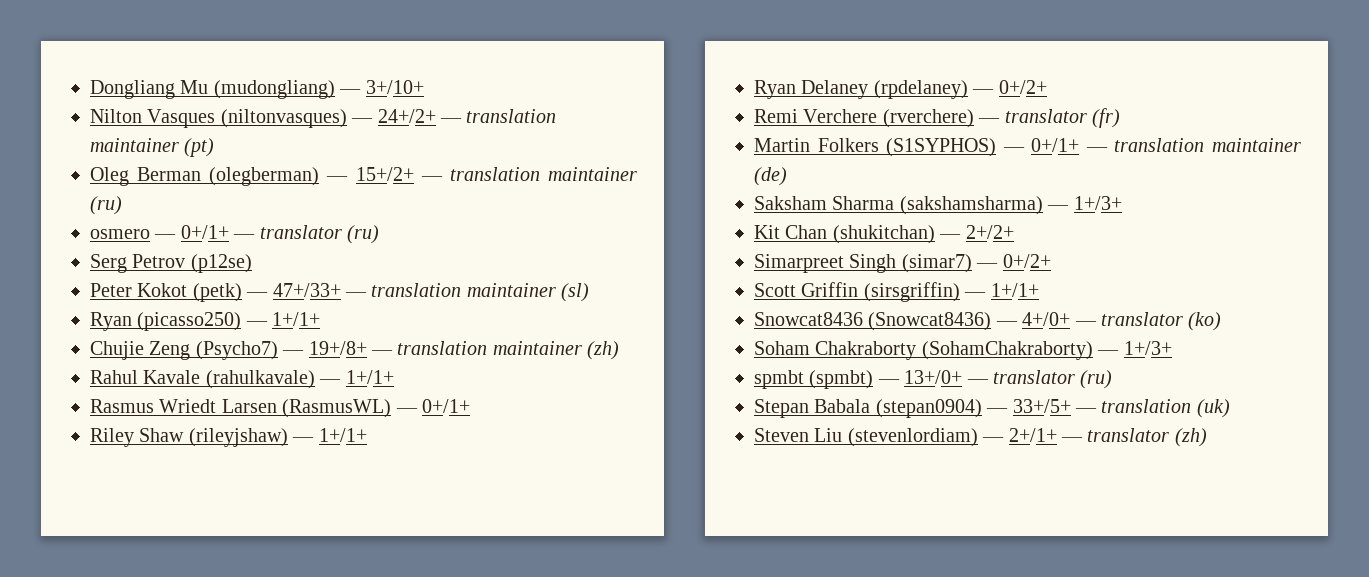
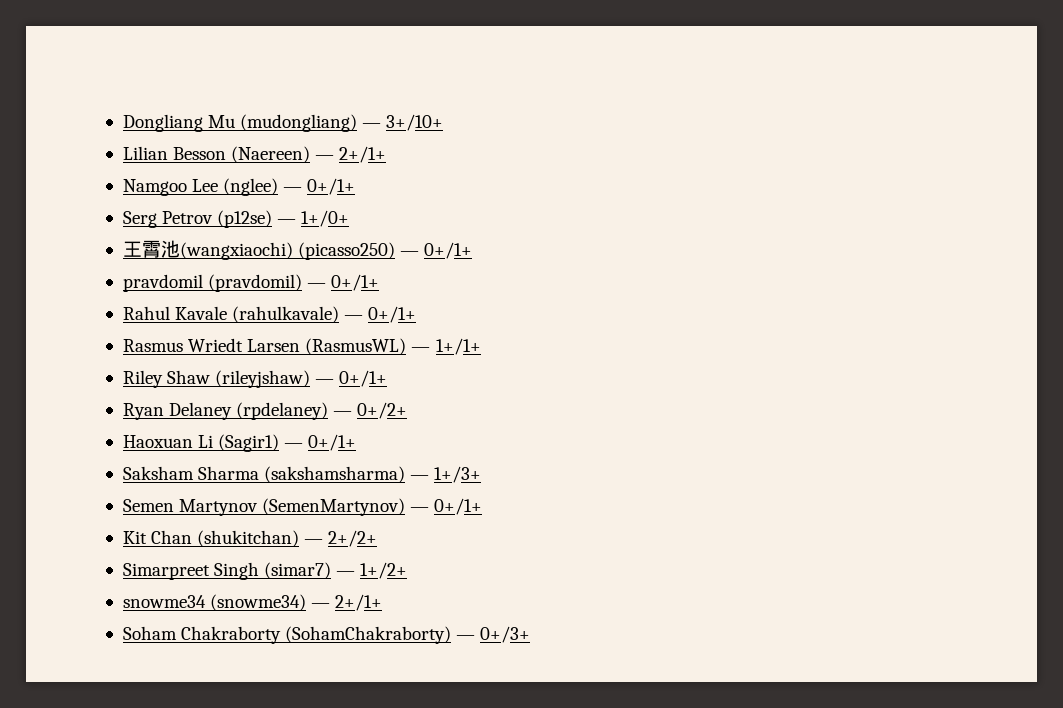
[90,109,557,128] [90,138,215,157] [90,167,637,186] [90,196,122,215] [90,225,379,244] Nilton Vasques (niltonvasques) — 24+/2+ — translation maintainer (pt) // Oleg Berman (olegberman) — 15+/2+ — translation maintainer (ru) // osmero — 0+/1+ — translator (ru) -> [122,146,387,163] [122,178,356,196] Lilian Besson (Naereen) — 2+/1+ // Namgoo Lee (nglee) — 0+/1+
[90,283,590,302] [90,312,321,331] [90,341,620,360] // Peter Kokot (petk) — 47+/33+ — translation maintainer (sl) // Ryan (picasso250) — 1+/1+ // Chujie Zeng (Psycho7) — 19+/8+ — translation maintainer (zh) -> [277,210,350,227] [122,240,473,260] [122,274,380,292] — 1+/0+ // 王霄池(wangxiaochi) (picasso250) — 0+/1+ // pravdomil (pravdomil) — 0+/1+
[345,370,394,384] 1+/1+ -> [368,306,417,323] 0+/1+
[422,399,470,413] 0+/1+ -> [435,338,481,355] 1+/1+
[318,428,367,442] 1+/1+ -> [339,370,388,387] 0+/1+
[754,108,1120,128] [754,138,1301,157] [754,167,787,186] Remi Verchere (rverchere) — translator (fr) // Martin Folkers (S1SYPHOS) — 0+/1+ — translation maintainer (de) -> [122,434,357,452] Haoxuan Li (Sagir1) — 0+/1+
(1122, 203) none -> [122,498,483,516] // Semen Martynov (SemenMartynov) — 0+/1+
[1002,254,1051,268] [754,282,1039,302] [754,312,1222,331] [754,341,1172,360] [754,370,1113,389] [754,399,1230,418] [754,428,1207,447] 0+/2+ // Scott Griffin (sirsgriffin) — 1+/1+ // Snowcat8436 (Snowcat8436) — 4+/0+ — translator (ko) // Soham Chakraborty (SohamChakraborty) — 1+/3+ // spmbt (spmbt) — 13+/0+ — translator (ru) // Stepan Babala (stepan0904) — 33+/5+ — translation (uk) // Steven Liu (stevenlordiam) — 2+/1+ — translator (zh) -> [360,562,408,579] [122,594,383,611] [122,626,531,644] 1+/2+ // snowme34 (snowme34) — 2+/1+ // Soham Chakraborty (SohamChakraborty) — 0+/3+

